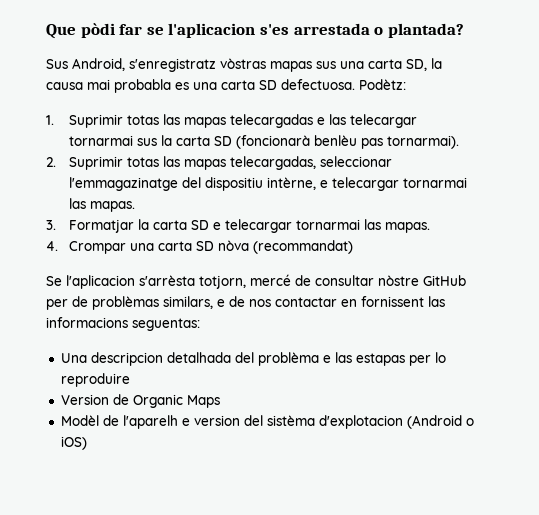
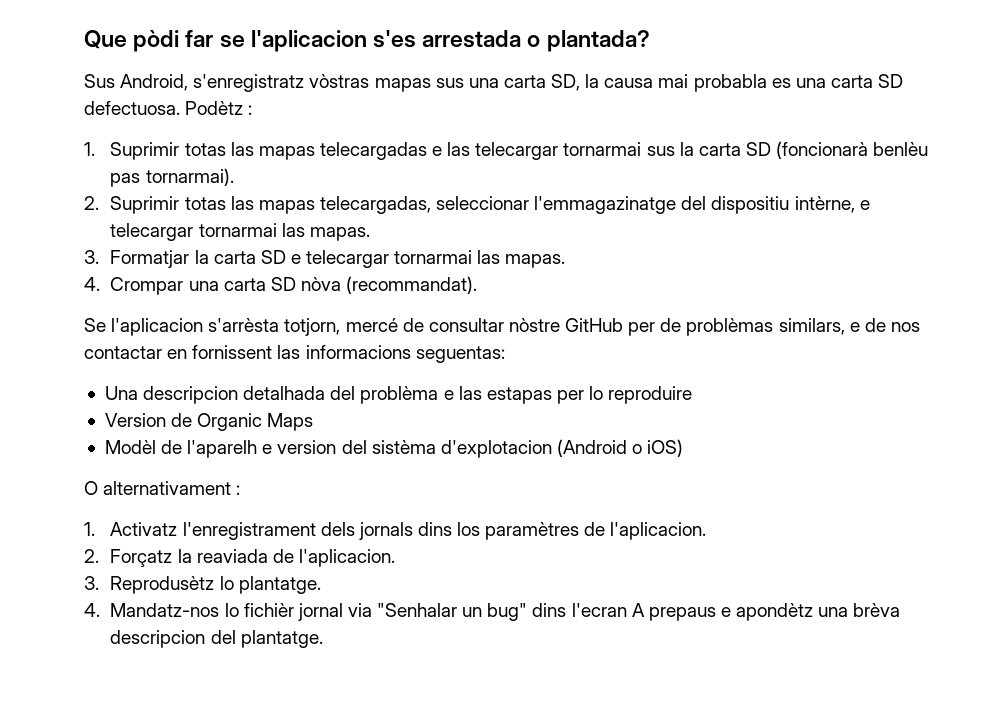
[359,79,406,90] Podètz: -> [185,101,253,115] Podètz :
[252,240,353,254] (recommandat) -> [346,276,478,294] (recommandat).
(87, 443) none -> [84,481,241,495] [84,522,707,540] [84,549,395,567] [84,576,321,594] [84,603,901,621] [110,630,323,648] // O alternativament : // 1. Activatz l'enregistrament dels jornals dins los paramètres de l'aplicacion. // 2. Forçatz la reaviada de l'aplicacion. // 3. Reprodusètz lo plantatge. // 4. Mandatz-nos lo fichièr jornal via "Senhalar un bug" dins l'ecran A prepaus e apondètz una brèva descripcion del plantatge.

